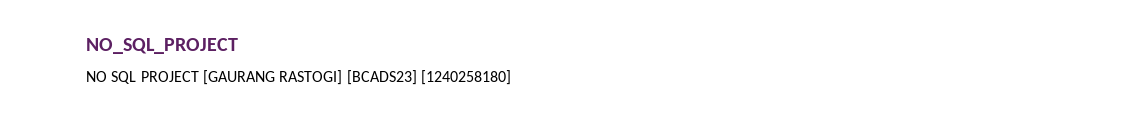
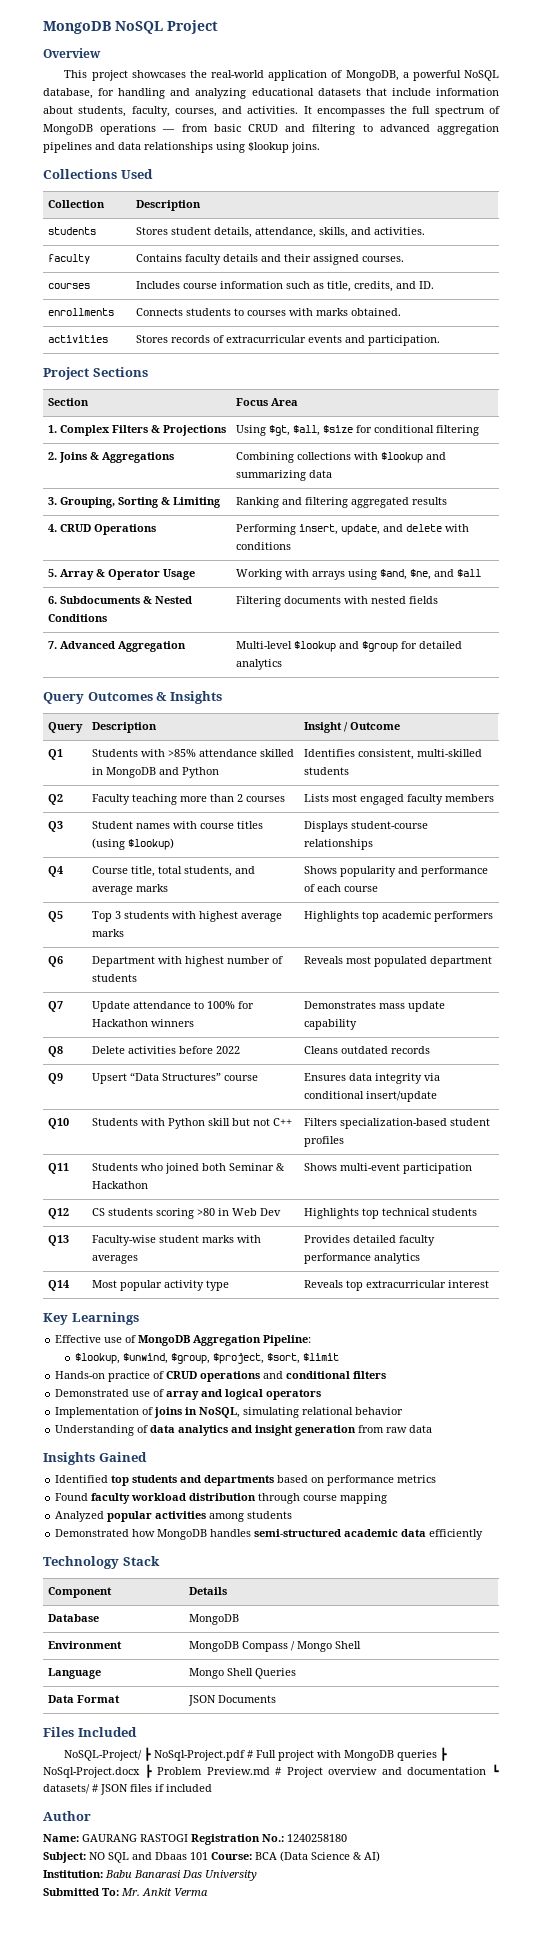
[86,38,238,54] [86,70,511,85] NO_SQL_PROJECT // NO SQL PROJECT [GAURANG RASTOGI] [BCADS23] [1240258180] -> [43,20,218,34] [43,48,101,58] [64,70,499,81] [43,88,499,99] [43,106,500,117] [43,124,499,135] [43,142,320,153] [43,169,153,179] [47,200,105,208] [135,200,201,211] [47,227,96,235] [135,227,425,238] [47,254,90,264] [135,254,404,265] [47,283,90,289] [135,281,434,292] [47,308,114,316] [135,308,401,316] [47,335,108,343] [135,335,440,346] [43,367,148,380] [47,398,89,406] [235,398,298,406] [47,425,226,436] [235,425,479,436] [47,452,174,463] [235,452,446,463] [235,470,332,481] [47,497,221,508] [235,497,447,508] [47,524,156,535] [235,524,469,535] [235,542,291,550] [47,569,195,580] [235,569,481,580] [47,596,192,604] [47,614,107,622] [235,596,438,607] [47,641,186,652] [235,641,462,652] [235,659,282,670] [43,691,222,704] [47,722,83,733] [91,722,157,733] [303,722,400,733] [47,749,63,760] [91,749,294,757] [91,767,219,778] [303,749,482,760] [303,767,349,775] [47,794,63,805] [91,794,285,805] [303,794,494,805] [47,821,63,832] [91,821,263,829] [91,838,174,850] [303,821,428,832] [303,839,373,850] [47,866,63,877] [91,866,255,877] [91,884,168,895] [303,866,488,877] [303,884,378,892] [47,911,63,922] [91,911,282,922] [91,929,124,937] [303,911,493,922] [47,956,63,967] [91,956,283,967] [91,974,137,982] [303,956,492,967] [47,1001,63,1012] [91,1001,254,1012] [91,1019,194,1027] [303,1001,445,1012] [303,1019,357,1030] [47,1046,63,1057] [91,1046,240,1054] [303,1046,430,1054] [47,1073,63,1084] [91,1072,258,1084] [303,1073,440,1084] [303,1091,437,1102] [47,1118,69,1129] [91,1118,292,1129] [303,1118,490,1129] [303,1136,344,1147] [47,1163,69,1174] [91,1163,285,1174] [91,1181,148,1189] [303,1163,472,1174] [47,1208,69,1219] [91,1208,281,1219] [303,1208,477,1219] [47,1235,69,1246] [91,1235,261,1246] [91,1255,138,1264] [303,1235,435,1246] [303,1253,420,1264] [47,1280,69,1291] [91,1280,229,1291] [303,1280,489,1291] [43,1312,139,1325] [55,1335,312,1346] [75,1353,340,1364] [55,1371,387,1382] [55,1389,322,1400] [55,1407,404,1418] [55,1425,433,1436] [43,1452,147,1465] [55,1475,437,1486] [55,1493,388,1504] [55,1511,293,1522] [55,1529,484,1540] [43,1556,160,1569] [47,1587,112,1598] [188,1587,227,1595] [47,1614,99,1622] [188,1614,239,1625] [47,1641,122,1649] [188,1641,361,1652] [47,1668,101,1679] [188,1668,296,1679] [47,1695,120,1703] [187,1695,276,1706] [43,1727,137,1737] [64,1747,448,1761] [43,1764,499,1778] [43,1784,212,1795] [43,1811,91,1821] [43,1834,347,1845] [43,1851,380,1863] [43,1870,257,1881] [43,1888,208,1896] MongoDB NoSQL Project // Overview // This project showcases the real-world application of MongoDB, a powerful NoSQL database, for handling and analyzing educational datasets that include information about students, faculty, courses, and activities. It encompasses the full spectrum of MongoDB operations — from basic CRUD and filtering to advanced aggregation pipelines and data relationships using $lookup joins. // Collections Used // Collection | Description // students | Stores student details, attendance, skills, and activities. // faculty | Contains faculty details and their assigned courses. // courses | Includes course information such as title, credits, and ID. // enrollments | Connects students to courses with marks obtained. // activities | Stores records of extracurricular events and participation. // Project Sections // Section | Focus Area // 1. Complex Filters & Projections | Using $gt, $all, $size for conditional filtering // 2. Joins & Aggregations | Combining collections with $lookup and summarizing data // 3. Grouping, Sorting & Limiting | Ranking and filtering aggregated results // 4. CRUD Operations | Performing insert, update, and delete with conditions // 5. Array & Operator Usage | Working with arrays using $and, $ne, and $all // 6. Subdocuments & Nested Conditions | Filtering documents with nested fields // 7. Advanced Aggregation | Multi-level $lookup and $group for detailed analytics // Query Outcomes & Insights // Query | Description | Insight / Outcome // Q1 | Students with >85% attendance skilled in MongoDB and Python | Identifies consistent, multi-skilled students // Q2 | Faculty teaching more than 2 courses | Lists most engaged faculty members // Q3 | Student names with course titles (using $lookup) | Displays student-course relationships // Q4 | Course title, total students, and average marks | Shows popularity and performance of each course // Q5 | Top 3 students with highest average marks | Highlights top academic performers // Q6 | Department with highest number of students | Reveals most populated department // Q7 | Update attendance to 100% for Hackathon winners | Demonstrates mass update capability // Q8 | Delete activities before 2022 | Cleans outdated records // Q9 | Upsert “Data Structures” course | Ensures data integrity via conditional insert/update // Q10 | Students with Python skill but not C++ | Filters specialization-based student profiles // Q11 | Students who joined both Seminar & Hackathon | Shows multi-event participation // Q12 | CS students scoring >80 in Web Dev | Highlights top technical students // Q13 | Faculty-wise student marks with averages | Provides detailed faculty performance analytics // Q14 | Most popular activity type | Reveals top extracurricular interest // Key Learnings // Effective use of MongoDB Aggregation Pipeline: // $lookup, $unwind, $group, $project, $sort, $limit // Hands-on practice of CRUD operations and conditional filters // Demonstrated use of array and logical operators // Implementation of joins in NoSQL, simulating relational behavior // Understanding of data analytics and insight generation from raw data // Insights Gained // Identified top students and departments based on performance metrics // Found faculty workload distribution through course mapping // Analyzed popular activities among students // Demonstrated how MongoDB handles semi-structured academic data efficiently // Technology Stack // Component | Details // Database | MongoDB // Environment | MongoDB Compass / Mongo Shell // Language | Mongo Shell Queries // Data Format | JSON Documents // Files Included // NoSQL-Project/ ┣ NoSql-Project.pdf # Full project with MongoDB queries ┣ NoSql-Project.docx ┣ Problem Preview.md # Project overview and documentation ┗ datasets/ # JSON files if included // Author // Name: GAURANG RASTOGI Registration No.: 1240258180 // Subject: NO SQL and Dbaas 101 Course: BCA (Data Science & AI) // Institution: Babu Banarasi Das University // Submitted To: Mr. Ankit Verma

